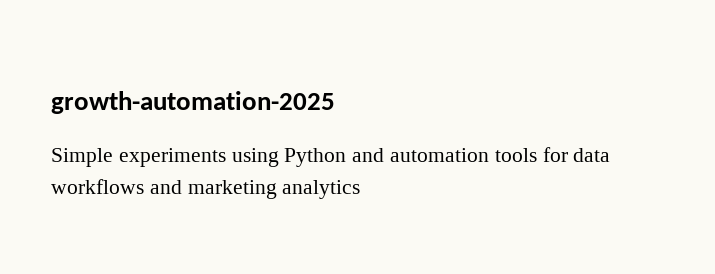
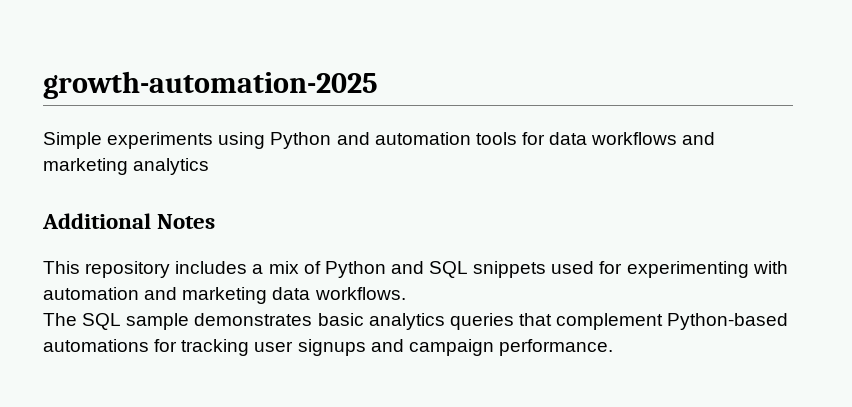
(361, 189) none -> [42,213,216,229] [43,261,788,278] [43,287,406,304] [43,313,789,330] [43,339,613,356] // Additional Notes // This repository includes a mix of Python and SQL snippets used for experimenting with automation and marketing data workflows. // The SQL sample demonstrates basic analytics queries that complement Python-based automations for tracking user signups and campaign performance.

